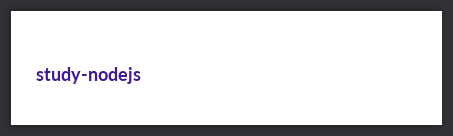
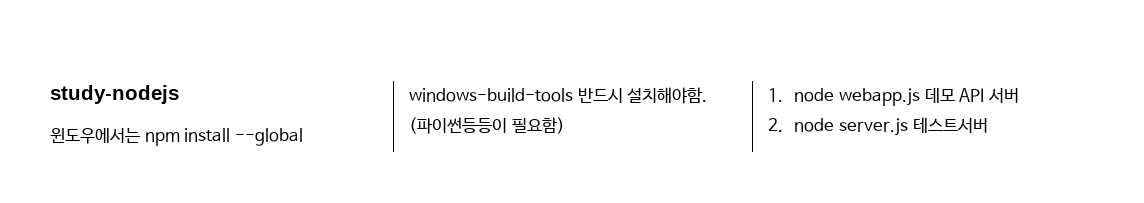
(141, 75) none -> [50,128,303,146] [409,87,708,104] [409,117,565,134] [768,88,1019,106] [768,117,988,136] // 윈도우에서는 npm install --global windows-build-tools 반드시 설치해야함. (파이썬등등이 필요함) // 1. node webapp.js 데모 API 서버 // 2. node server.js 테스트서버

